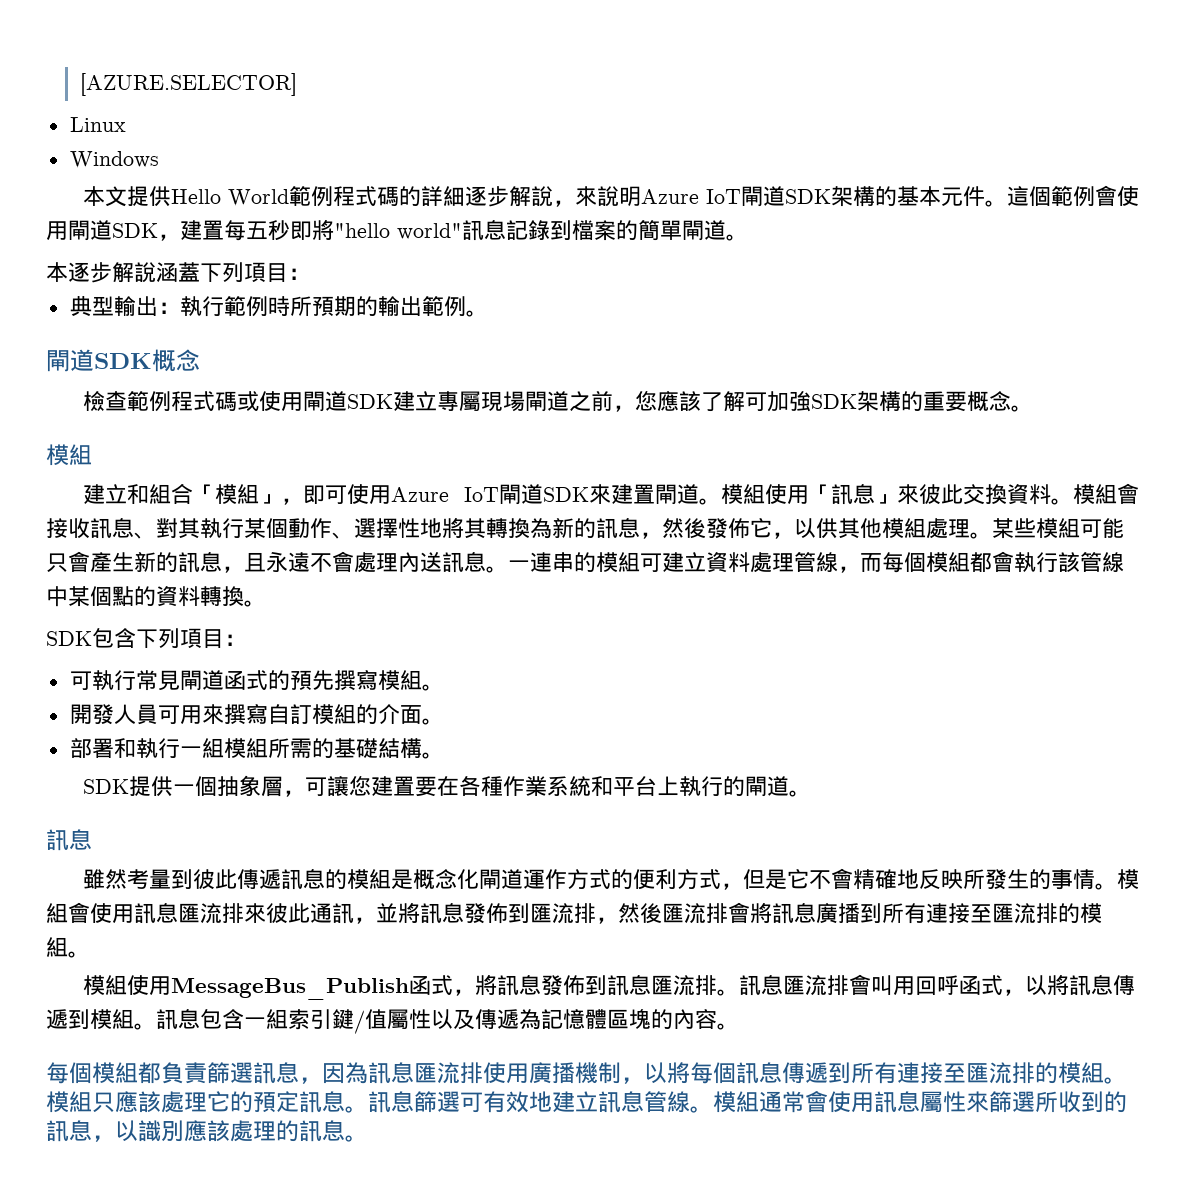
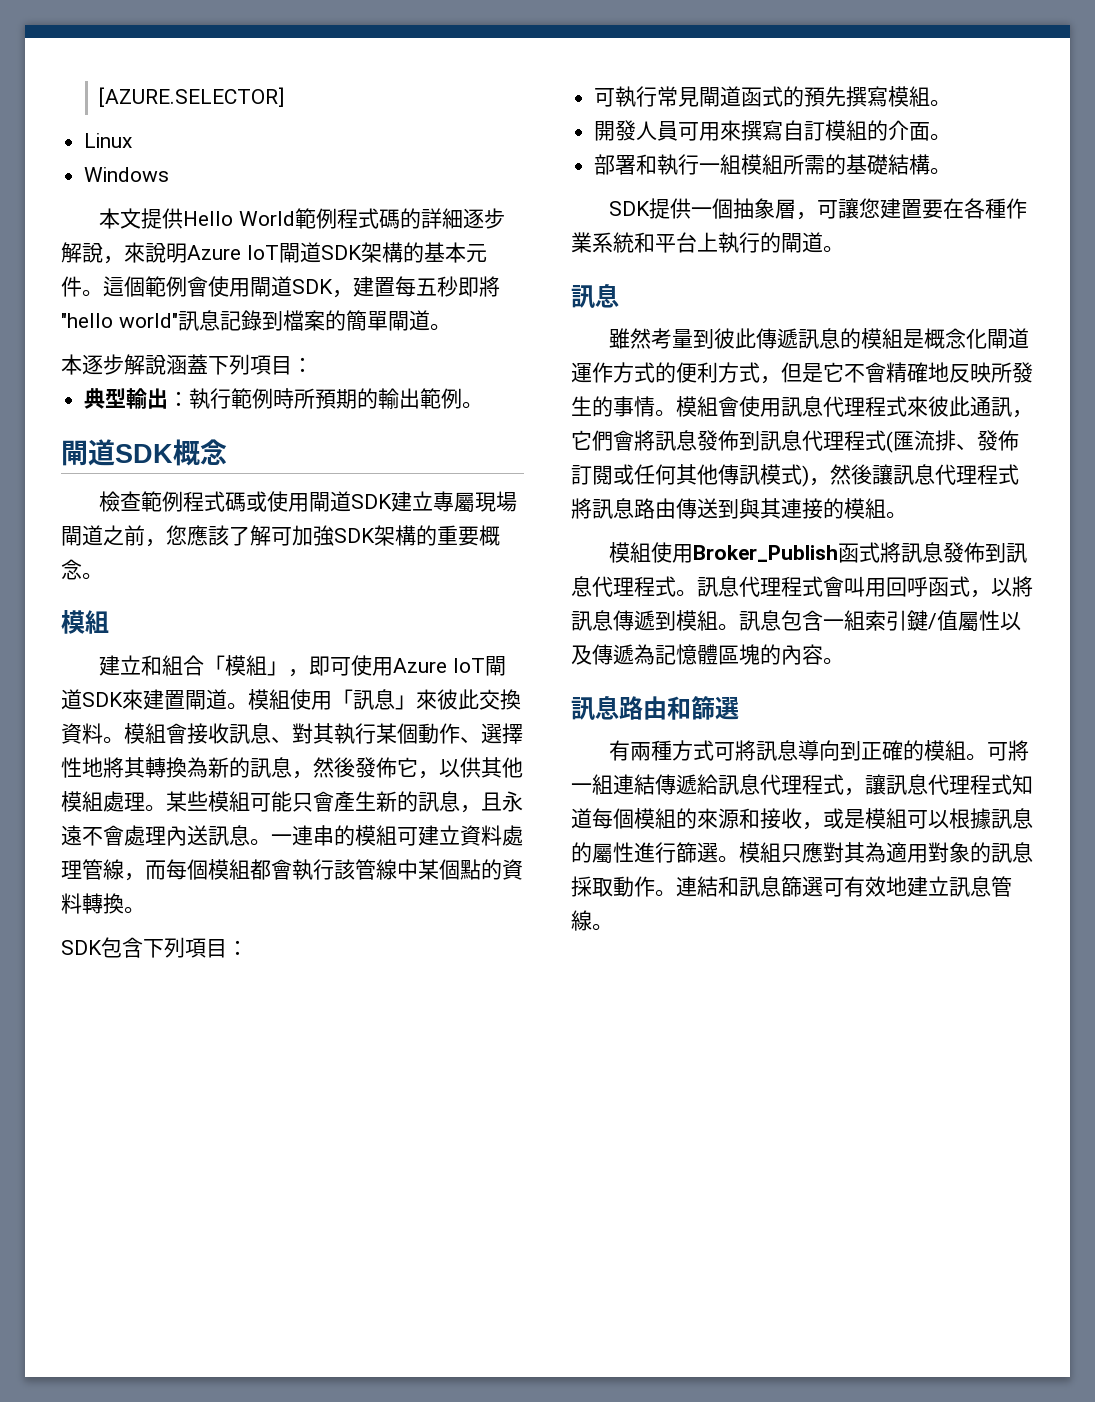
[178,903,244,924] 匯流排 -> [823,396,907,417] 代理程式
[376,902,1058,924] 並將訊息發佈到匯流排，然後匯流排會將訊息廣播到所有連接至匯流排 -> [571,430,1019,453] [571,464,1019,487] [571,498,823,520] 它們會將訊息發佈到訊息代理程式(匯流排、發佈訂閱或任何其他傳訊模式)，然後讓訊息代理程式將訊息路由傳送到與其連接
[170,974,849,1000] MessageBus_Publish函式，將訊息發佈到訊息匯流排。訊息匯流排 -> [692,542,1027,564] [571,576,823,598] Broker_Publish函式將訊息發佈到訊息代理程式。訊息代理程式
[46,1062,1127,1084] [46,1091,368,1113] 每個模組都負責篩選訊息，因為訊息匯流排使用廣播機制，以將每個訊息傳遞到所有連接至匯流排的模組。模組只應該處理它的預定訊息。 -> [571,695,739,721] [608,740,1029,762] [571,774,1033,796] [571,808,1033,830] [571,842,1033,864] [571,876,739,897] 訊息路由和篩選 // 有兩種方式可將訊息導向到正確的模組。可將一組連結傳遞給訊息代理程式，讓訊息代理程式知道每個模組的來源和接收，或是模組可以根據訊息的屬性進行篩選。模組只應對其為適用對象的訊息採取動作。連結和
[713,1091,1127,1113] [46,1120,368,1142] 模組通常會使用訊息屬性來篩選所收到的訊息，以識別應該處理的訊息。 -> (613, 927) none

